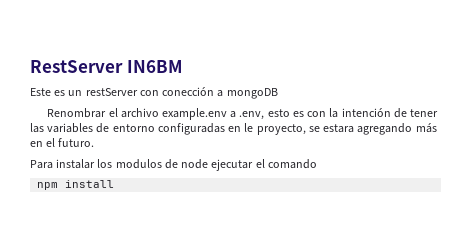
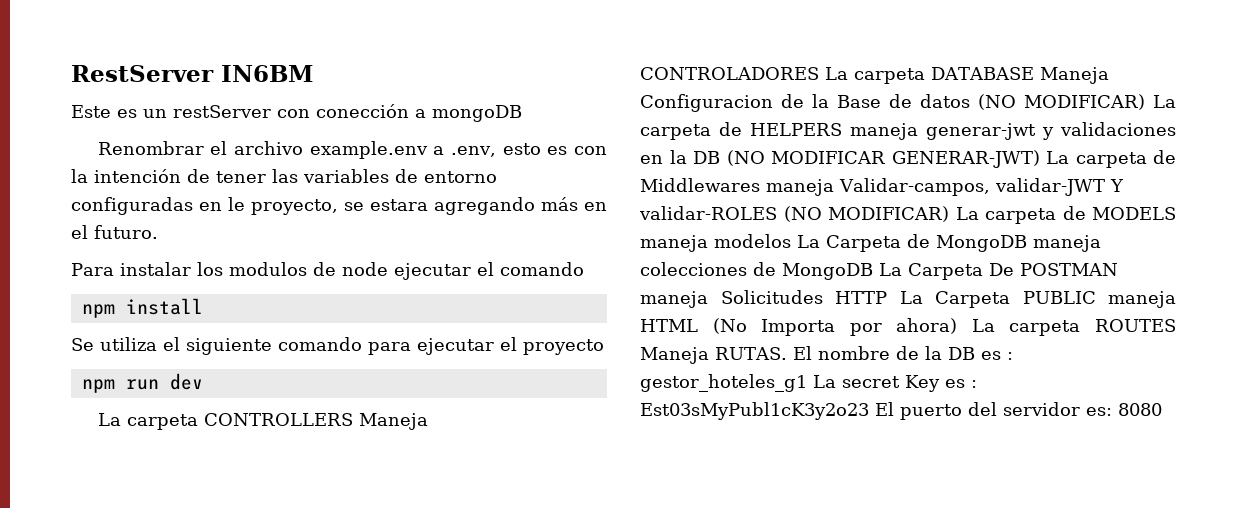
(115, 184) none -> [71,337,604,355] [81,373,203,393] [97,413,428,430] [640,67,1109,84] [640,94,1176,112] [640,122,1176,140] [640,150,1176,168] [640,178,1124,196] [639,206,1176,224] [640,234,1101,252] [640,262,1118,280] [640,290,1176,308] [640,318,1176,336] [640,346,1013,364] [640,374,977,392] [640,402,1162,420] // Se utiliza el siguiente comando para ejecutar el proyecto // npm run dev // La carpeta CONTROLLERS Maneja CONTROLADORES La carpeta DATABASE Maneja Configuracion de la Base de datos (NO MODIFICAR) La carpeta de HELPERS maneja generar-jwt y validaciones en la DB (NO MODIFICAR GENERAR-JWT) La carpeta de Middlewares maneja Validar-campos, validar-JWT Y validar-ROLES (NO MODIFICAR) La carpeta de MODELS maneja modelos La Carpeta de MongoDB maneja colecciones de MongoDB La Carpeta De POSTMAN maneja Solicitudes HTTP La Carpeta PUBLIC maneja HTML (No Importa por ahora) La carpeta ROUTES Maneja RUTAS. El nombre de la DB es : gestor_hoteles_g1 La secret Key es : Est03sMyPubl1cK3y2o23 El puerto del servidor es: 8080

